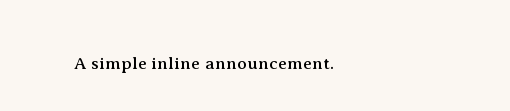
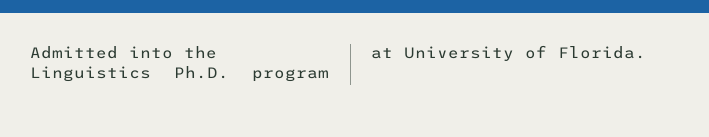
[74,57,335,73] A simple inline announcement. -> [30,46,217,59] [30,66,329,82] [371,45,646,61] Admitted into the Linguistics Ph.D. program at University of Florida.

